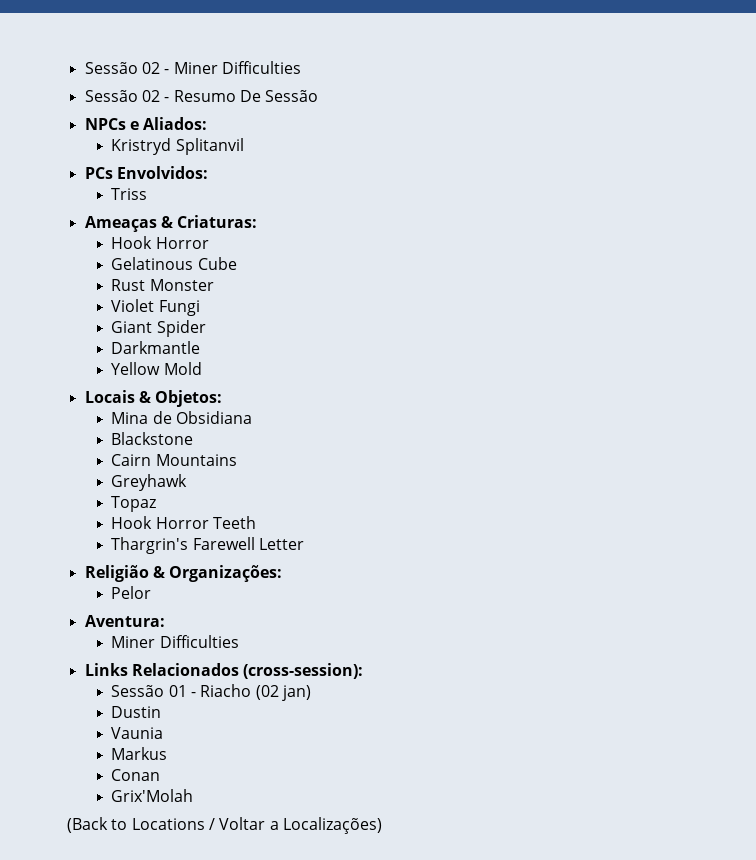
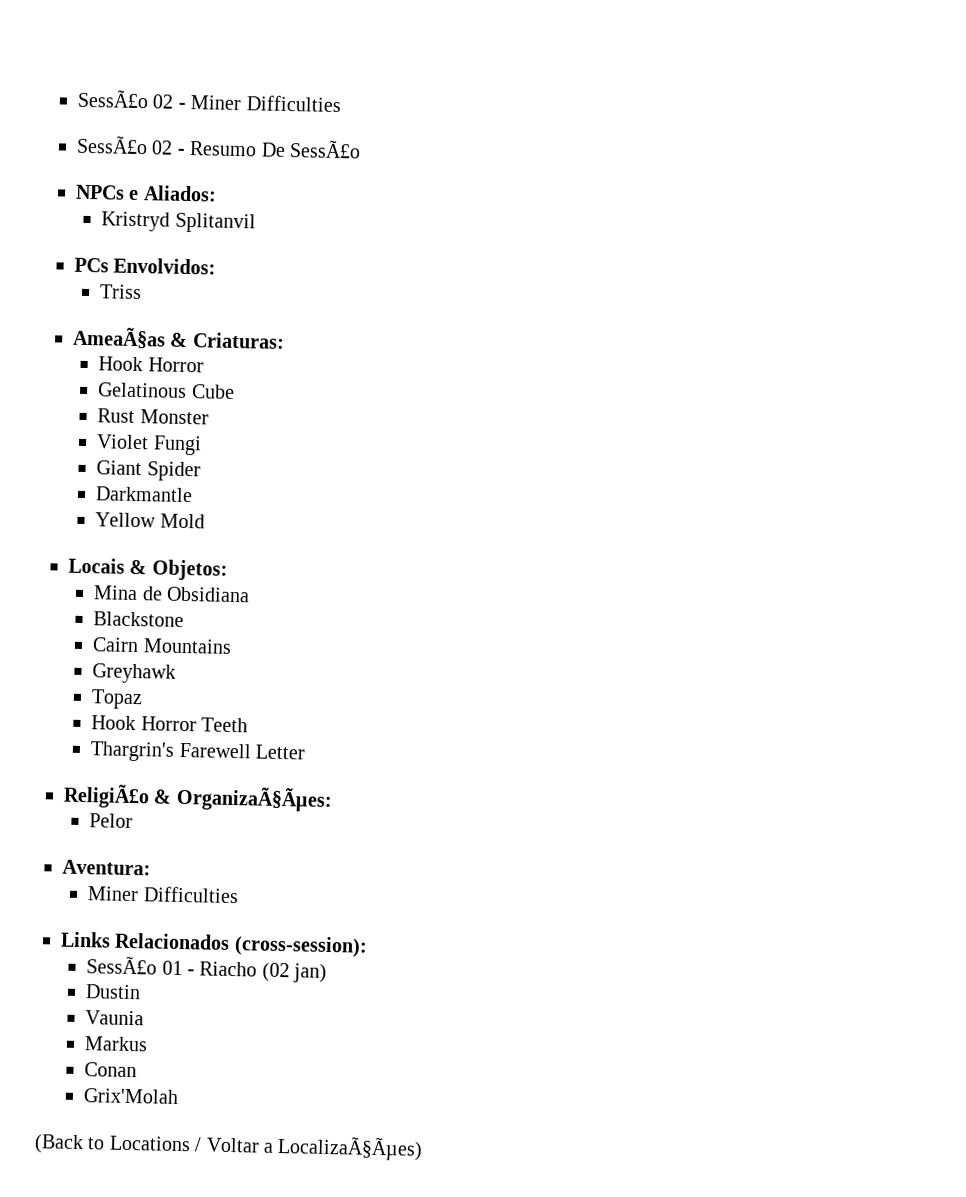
[84,62,138,74] Sessão -> [77,88,149,109] SessÃ£o
[84,90,138,102] Sessão -> [76,134,148,155] SessÃ£o
[265,90,319,102] Sessão -> [289,139,361,159] SessÃ£o
[84,216,157,232] Ameaças -> [72,326,166,350] AmeaÃ§as
[84,565,283,582] Religião & Organizações: -> [63,783,333,813] ReligiÃ£o & OrganizaÃ§Ãµes:
[111,685,165,697] Sessão -> [86,955,158,975] SessÃ£o
[282,817,382,834] Localizações) -> [277,1134,424,1161] LocalizaÃ§Ãµes)

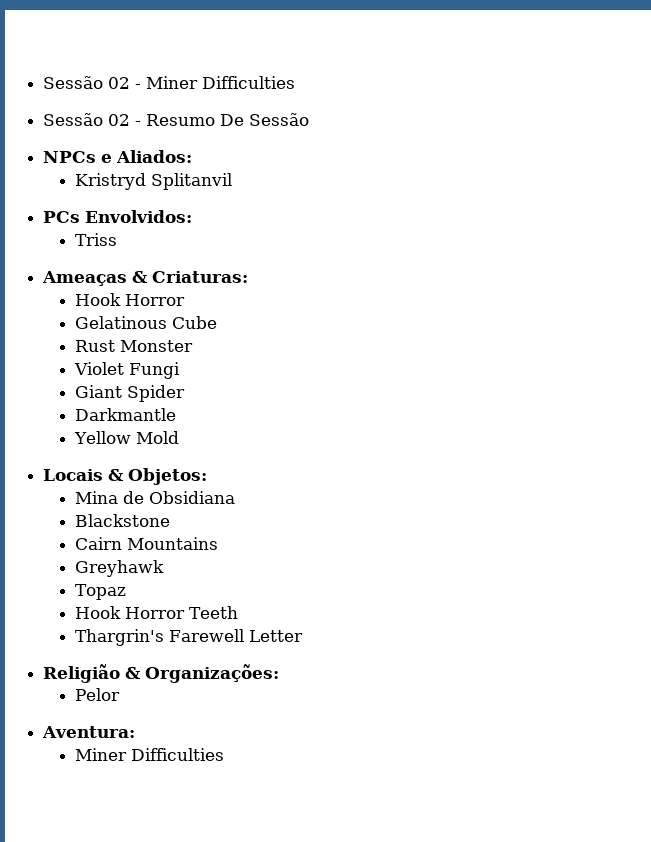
[77,88,149,109] SessÃ£o -> [43,76,104,89] Sessão
[76,134,148,155] SessÃ£o -> [43,113,104,126] Sessão
[289,139,361,159] SessÃ£o -> [249,113,310,126] Sessão
[72,326,166,350] AmeaÃ§as -> [42,271,128,286] Ameaças
[63,783,333,813] ReligiÃ£o & OrganizaÃ§Ãµes: -> [43,664,280,683] Religião & Organizações:
[60,931,368,958] [86,955,328,983] [85,984,142,1000] [85,1010,145,1026] [84,1036,149,1052] [84,1062,138,1078] [83,1088,180,1104] [34,1134,424,1161] // Links Relacionados (cross-session): // SessÃ£o 01 - Riacho (02 jan) // Dustin // Vaunia // Markus // Conan // Grix'Molah // (Back to Locations / Voltar a LocalizaÃ§Ãµes) -> (225, 754) none

